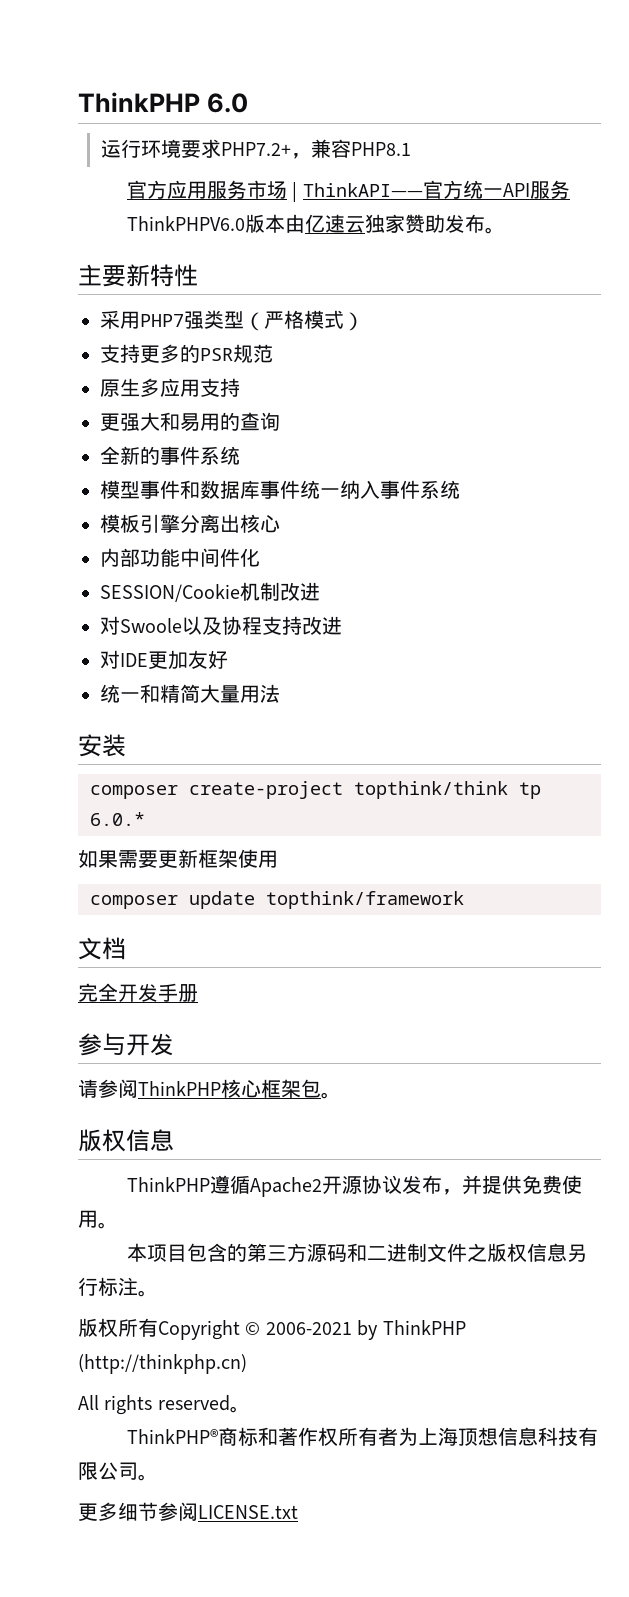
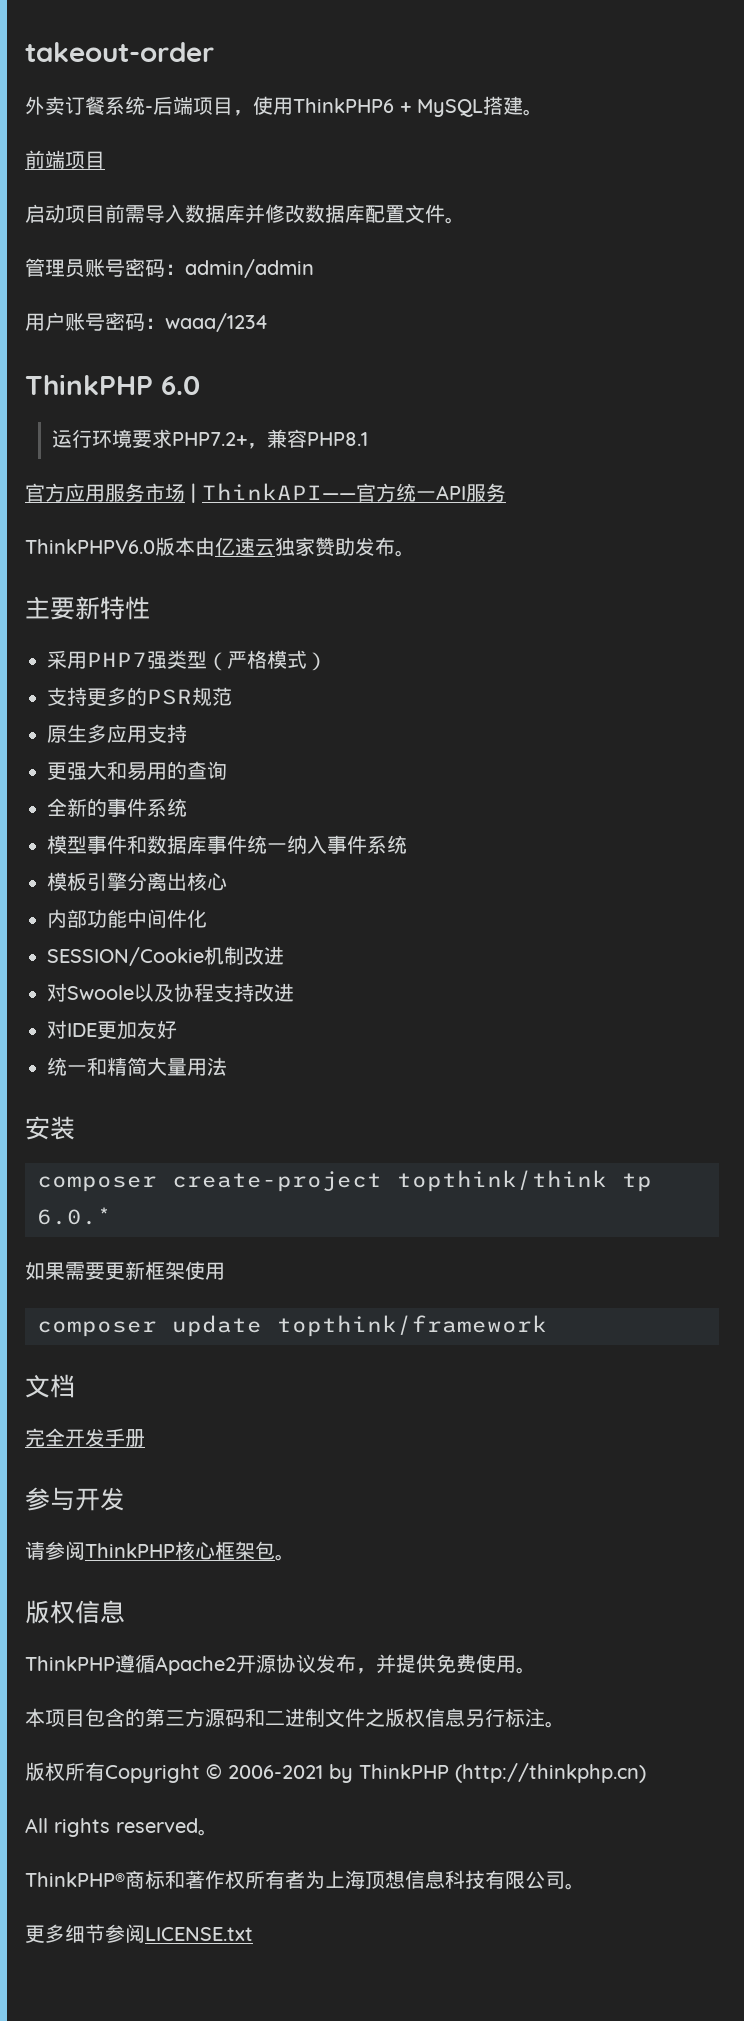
(78, 102) none -> [25,42,214,62] [25,96,543,117] [25,150,105,169] [25,204,465,224] [25,258,314,278] [25,312,268,332] takeout-order // 外卖订餐系统-后端项目，使用ThinkPHP6 + MySQL搭建。 // 前端项目 // 启动项目前需导入数据库并修改数据库配置文件。 // 管理员账号密码：admin/admin // 用户账号密码：waaa/1234 //

